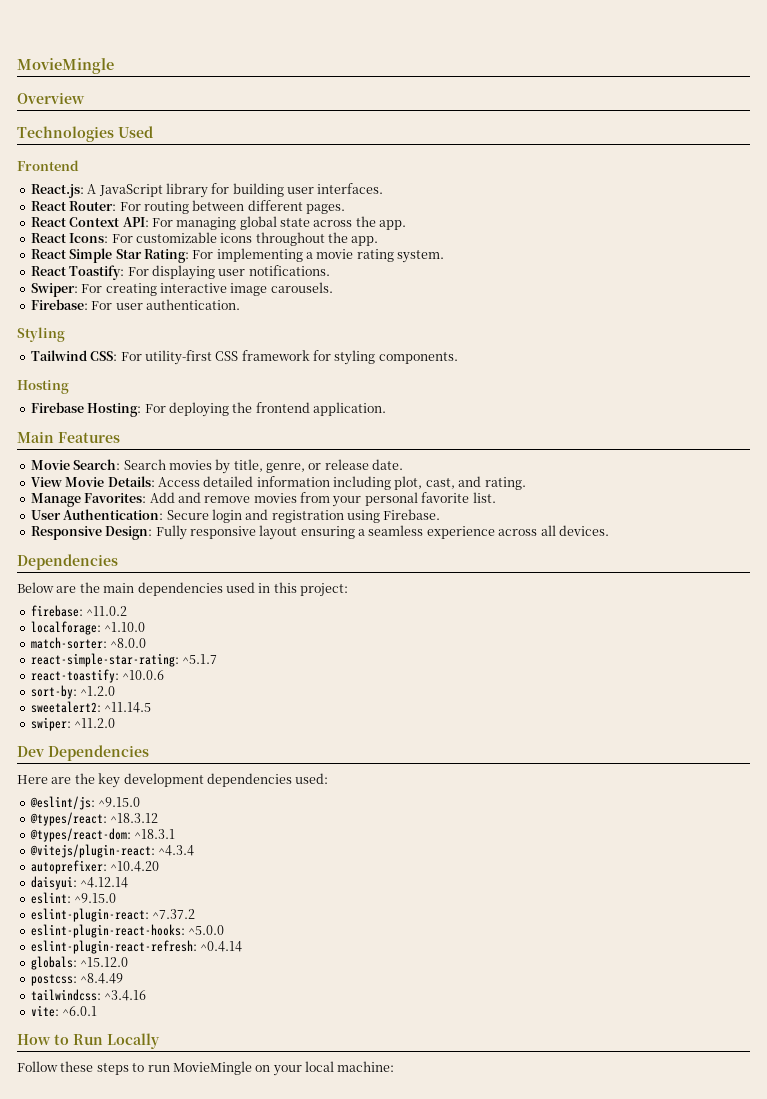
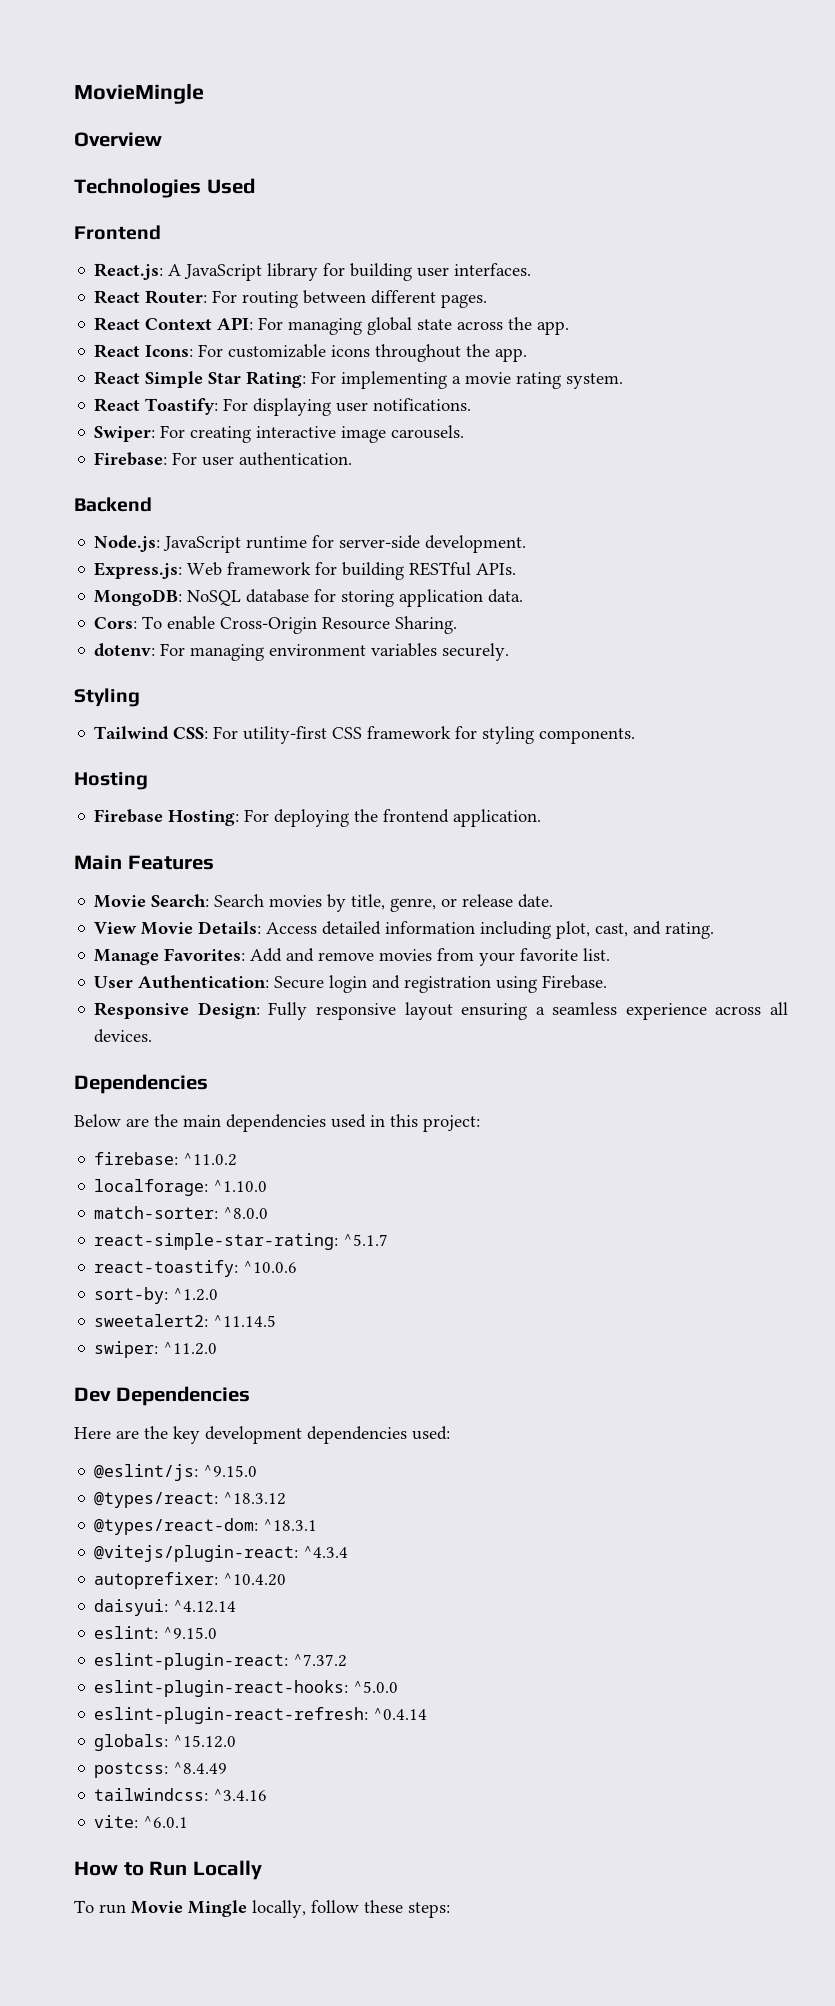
(240, 304) none -> [74,497,152,512] [94,535,527,553] [94,562,517,580] [94,589,524,607] [94,616,458,634] [94,643,510,661] // Backend // Node.js: JavaScript runtime for server-side development. // Express.js: Web framework for building RESTful APIs. // MongoDB: NoSQL database for storing application data. // Cors: To enable Cross-Origin Resource Sharing. // dotenv: For managing environment variables securely.
[364,492,418,506] personal -> (516, 959) none
[17,1061,395,1076] Follow these steps to run MovieMingle on your local machine: -> [74,1900,450,1918] To run Movie Mingle locally, follow these steps:

